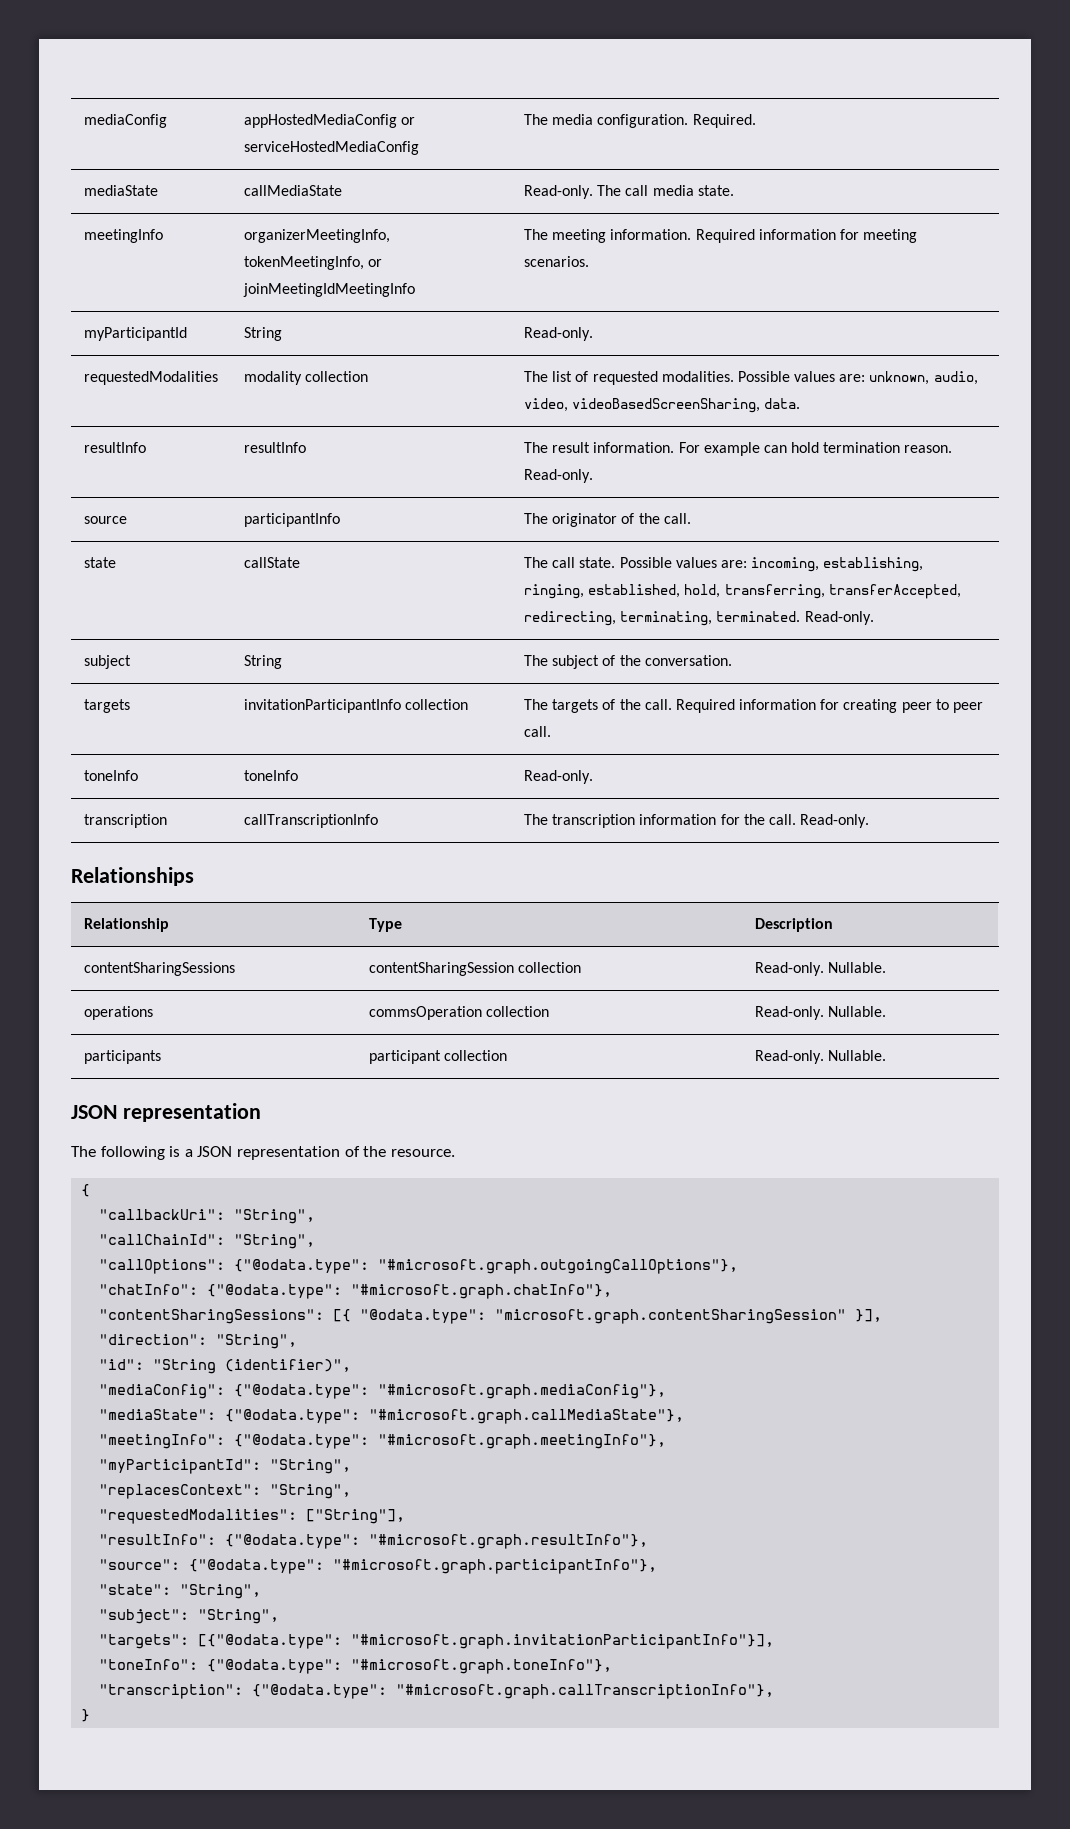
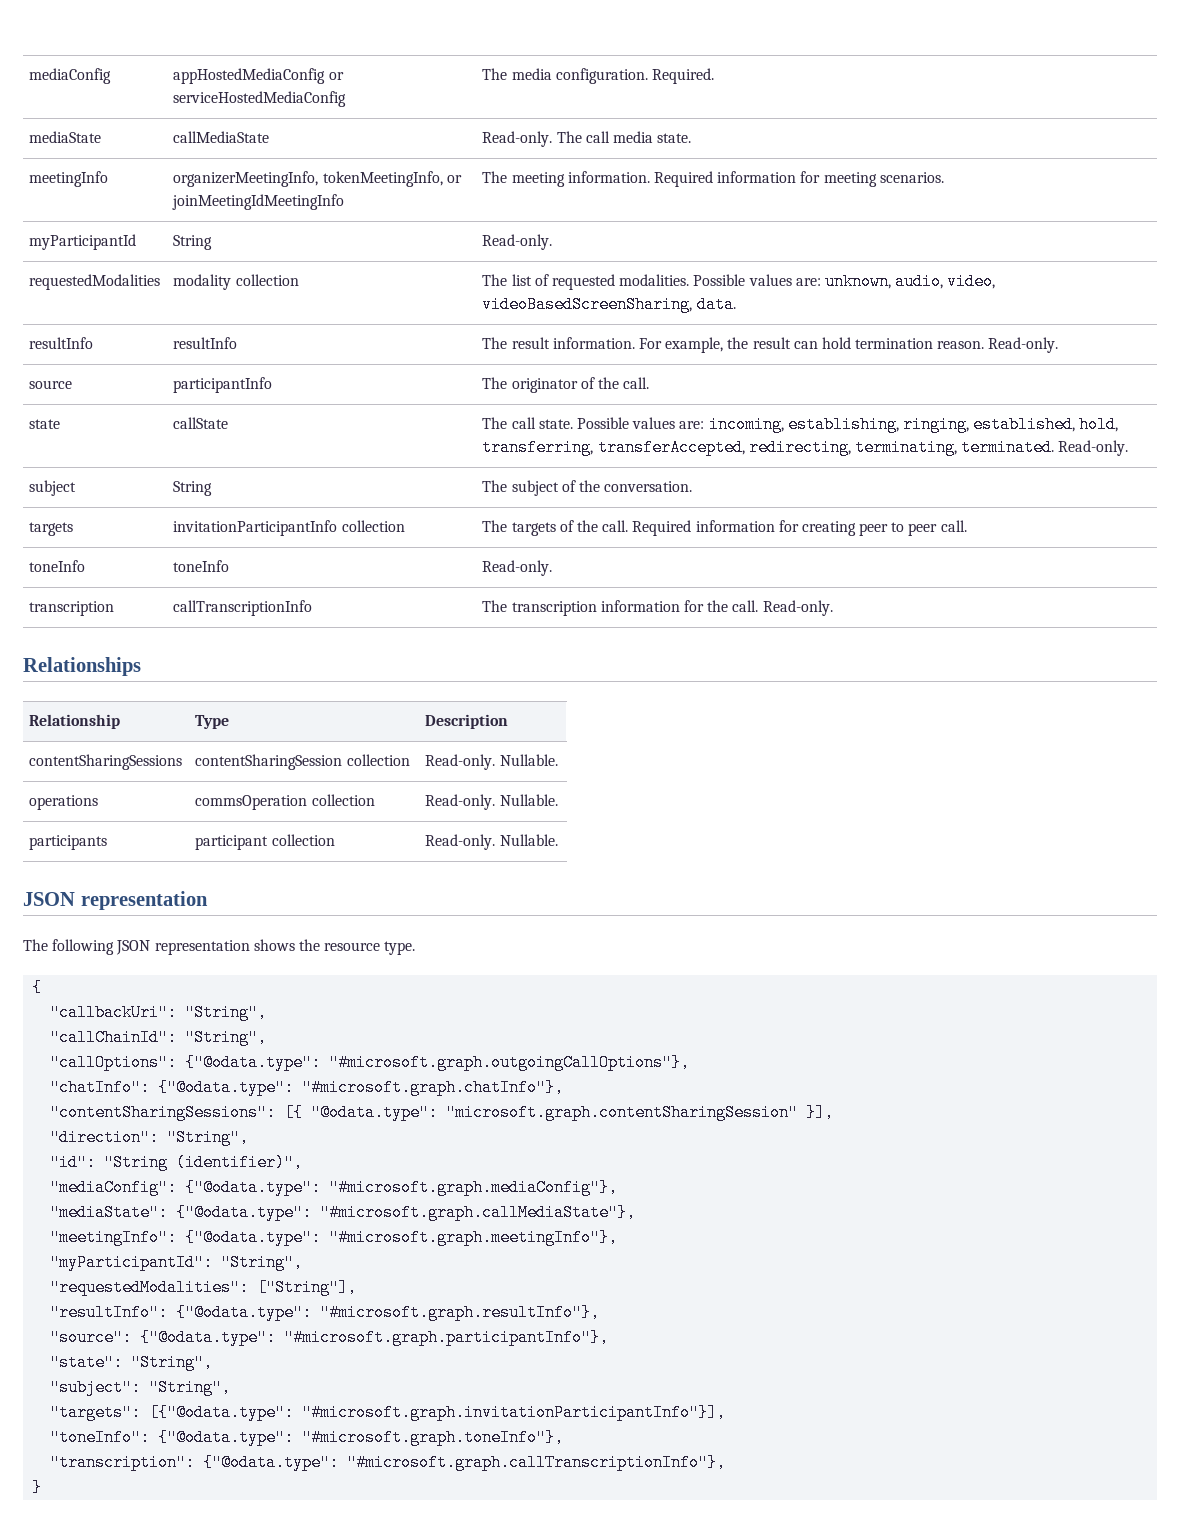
[703,442,760,456] example -> [665,337,791,353] example, the result
[169,1146,455,1160] is a JSON representation of the resource. -> [116,939,416,955] JSON representation shows the resource type.
[99,1484,352,1499] // "replacesContext": "String", -> (304, 1262) none

